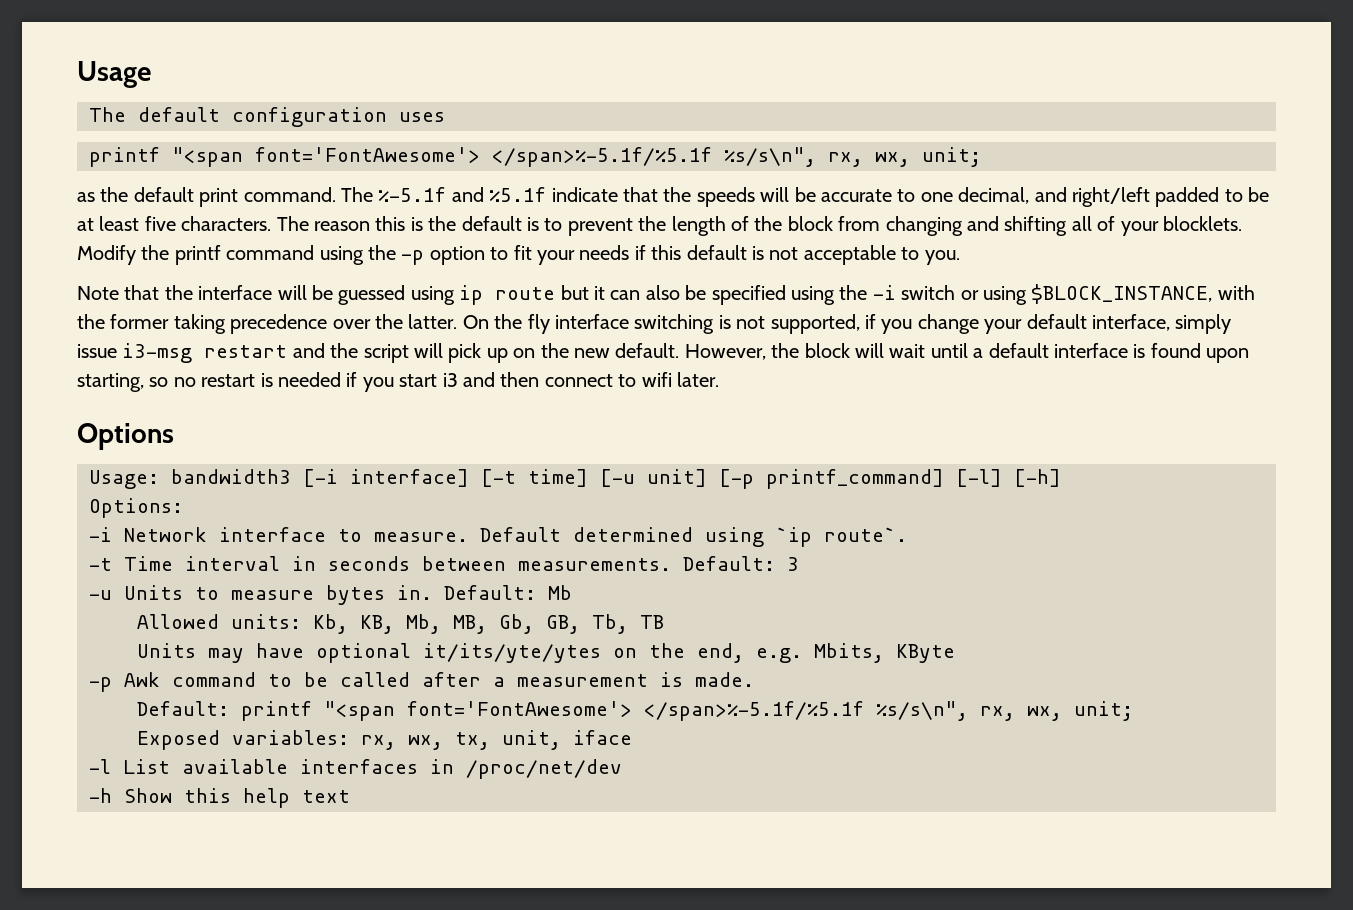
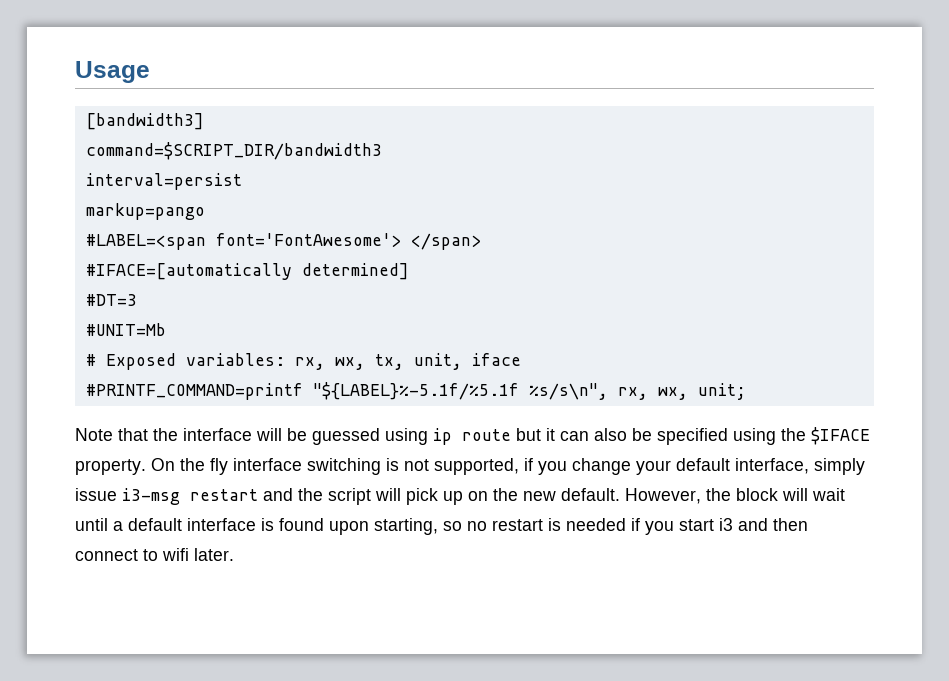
[89,107,445,127] [89,147,981,167] [77,187,1270,207] [77,216,1242,236] [77,245,960,265] The default configuration uses // printf "<span font='FontAwesome'> </span>%-5.1f/%5.1f %s/s\n", rx, wx, unit; // as the default print command. The %-5.1f and %5.1f indicate that the speeds will be accurate to one decimal, and right/left padded to be at least five characters. The reason this is the default is to prevent the length of the block from changing and shifting all of your blocklets. Modify the printf command using the -p option to fit your needs if this default is not acceptable to you. -> [85,113,204,130] [85,142,382,160] [85,173,242,190] [85,203,205,220] [85,233,481,250] [85,263,409,280] [85,294,137,306] [85,323,166,336] [85,353,521,370] [85,382,746,400] [bandwidth3] // command=$SCRIPT_DIR/bandwidth3 // interval=persist // markup=pango // #LABEL=<span font='FontAwesome'> </span> // #IFACE=[automatically determined] // #DT=3 // #UNIT=Mb // # Exposed variables: rx, wx, tx, unit, iface // #PRINTF_COMMAND=printf "${LABEL}%-5.1f/%5.1f %s/s\n", rx, wx, unit;
[872,284,1255,305] [77,314,458,334] -i switch or using $BLOCK_INSTANCE, with the former taking precedence over the latter. -> [811,427,870,445] [75,459,146,475] $IFACE property.
[77,423,174,450] [89,469,1061,489] [89,498,183,518] [89,527,907,547] [89,556,799,571] [89,585,572,605] [137,614,664,634] [137,643,955,663] [89,672,754,692] [137,701,1133,721] [137,730,632,750] [89,759,622,779] [89,788,350,808] // Options // Usage: bandwidth3 [-i interface] [-t time] [-u unit] [-p printf_command] [-l] [-h] // Options: // -i Network interface to measure. Default determined using `ip route`. // -t Time interval in seconds between measurements. Default: 3 // -u Units to measure bytes in. Default: Mb // Allowed units: Kb, KB, Mb, MB, Gb, GB, Tb, TB // Units may have optional it/its/yte/ytes on the end, e.g. Mbits, KByte // -p Awk command to be called after a measurement is made. // Default: printf "<span font='FontAwesome'> </span>%-5.1f/%5.1f %s/s\n", rx, wx, unit; // Exposed variables: rx, wx, tx, unit, iface // -l List available interfaces in /proc/net/dev // -h Show this help text -> (234, 554) none

